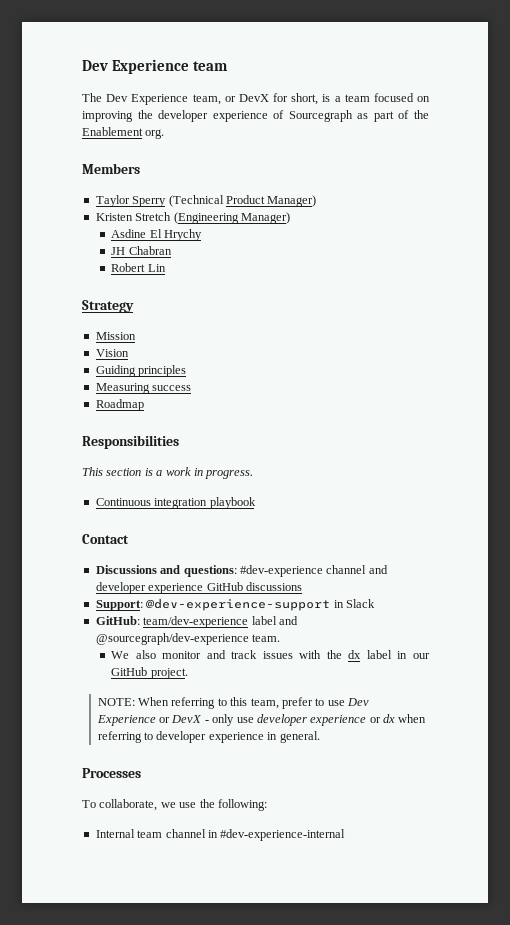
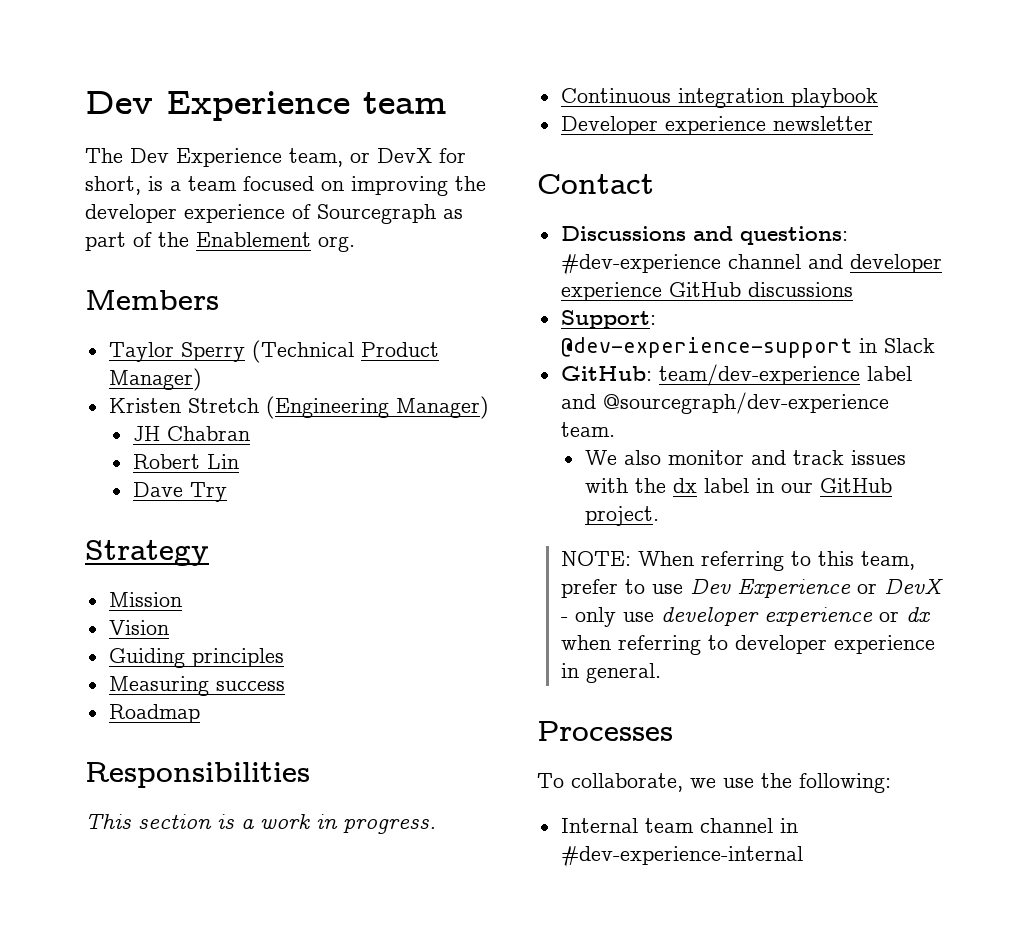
[111,229,203,241] // Asdine El Hrychy -> (489, 407) none
(166, 268) none -> [132,482,227,502] // Dave Try
(256, 503) none -> [560,116,873,135] // Developer experience newsletter

